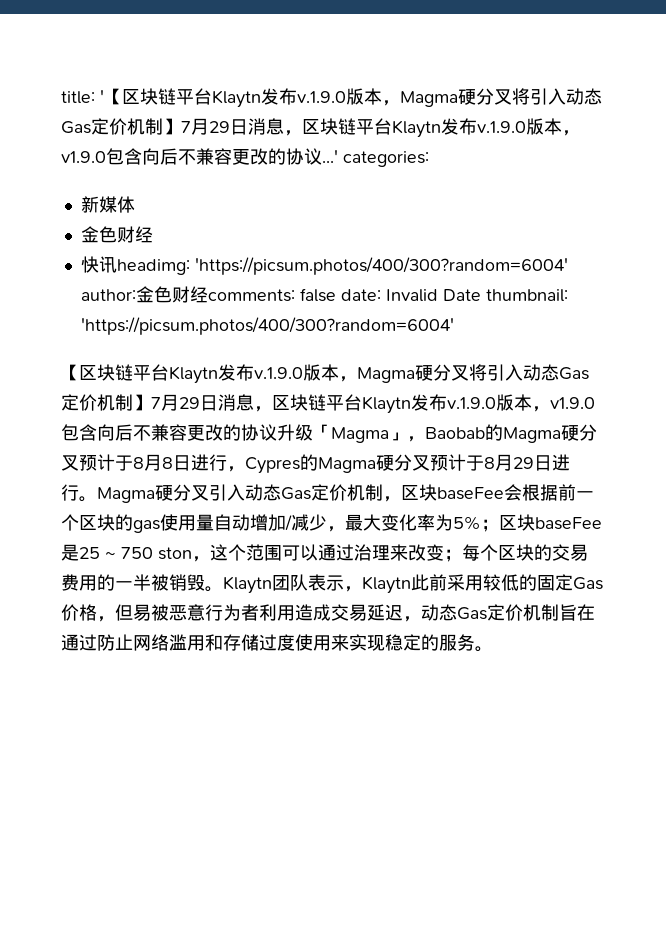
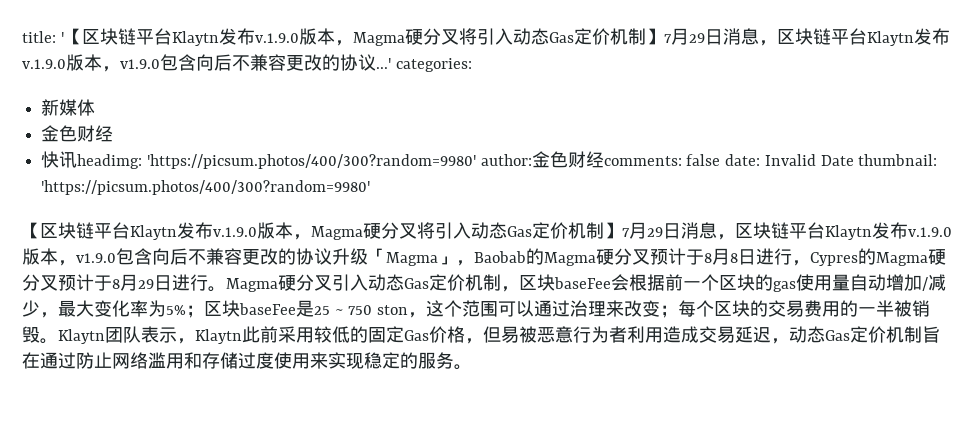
[194,257,568,275] 'https://picsum.photos/400/300?random=6004' -> [146,154,476,169] 'https://picsum.photos/400/300?random=9980'
[80,317,454,335] 'https://picsum.photos/400/300?random=6004' -> [41,180,371,195] 'https://picsum.photos/400/300?random=9980'

